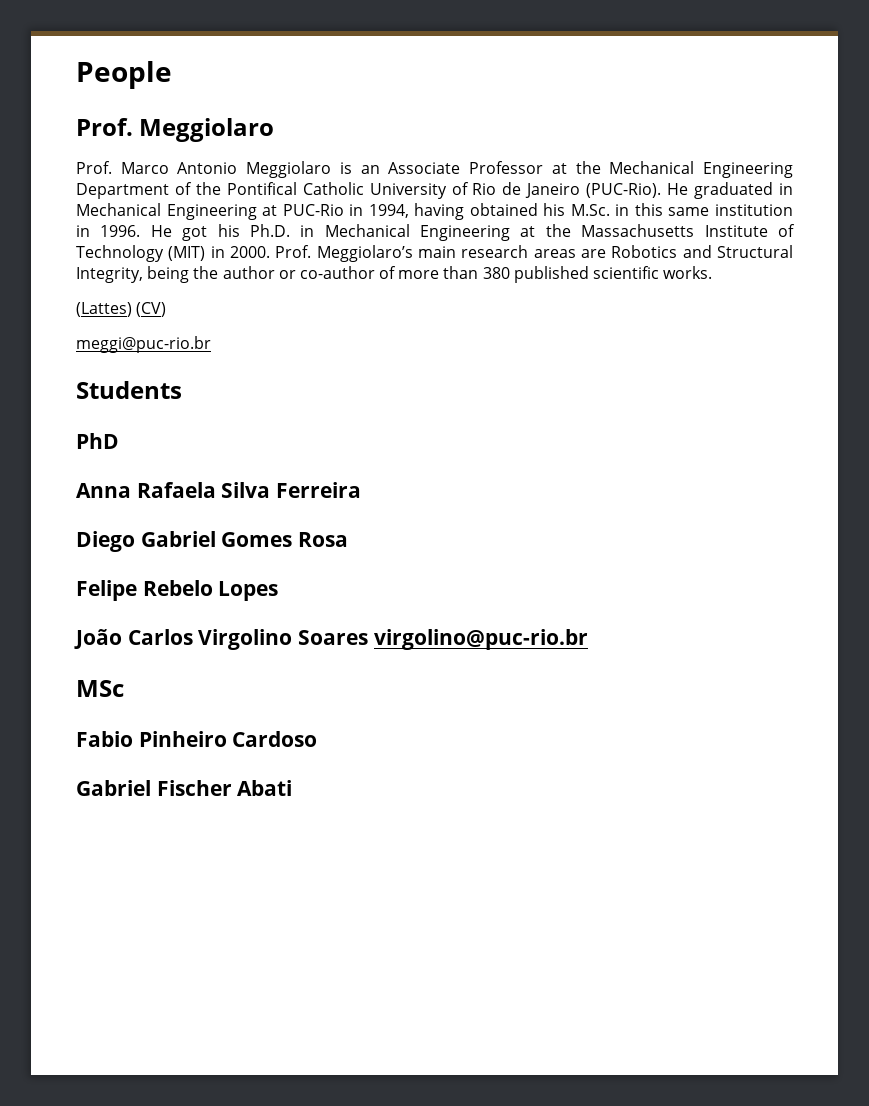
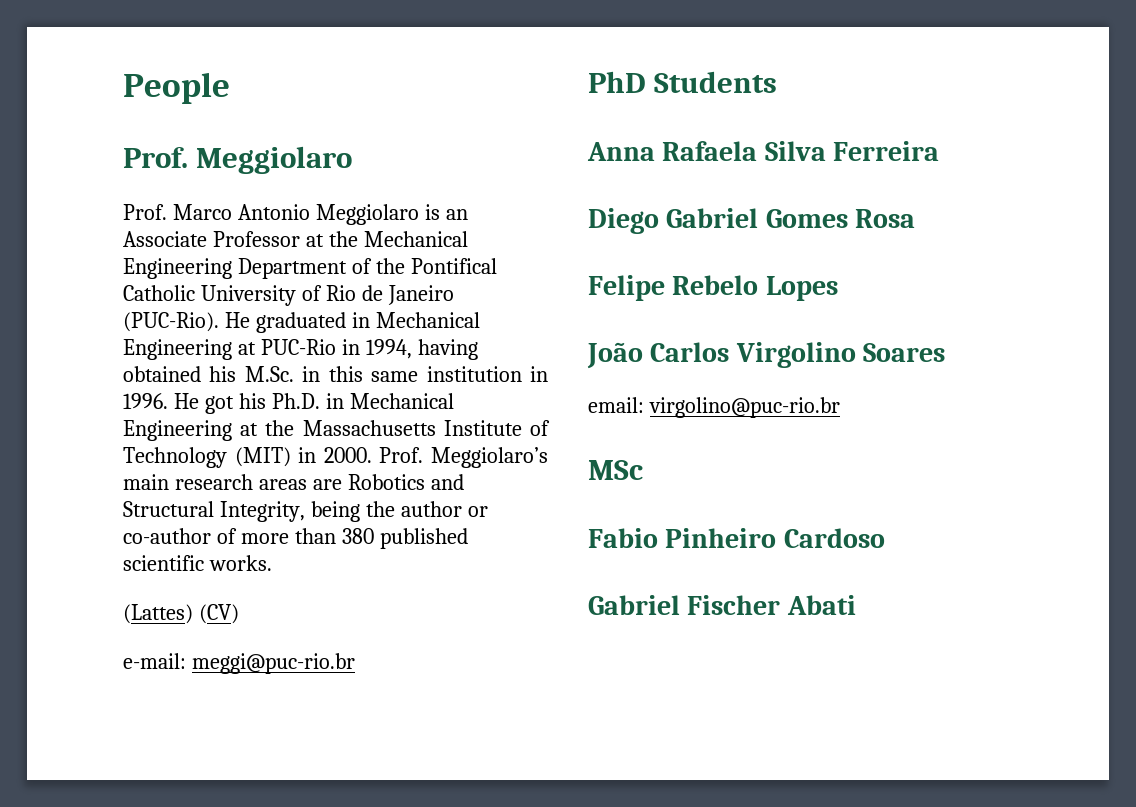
(167, 309) none -> [123,653,186,669] e-mail:
(211, 344) none -> [588,71,646,93] PhD
[76,433,119,449] // PhD -> (778, 82) none
(369, 637) none -> [588,397,644,413] // email:

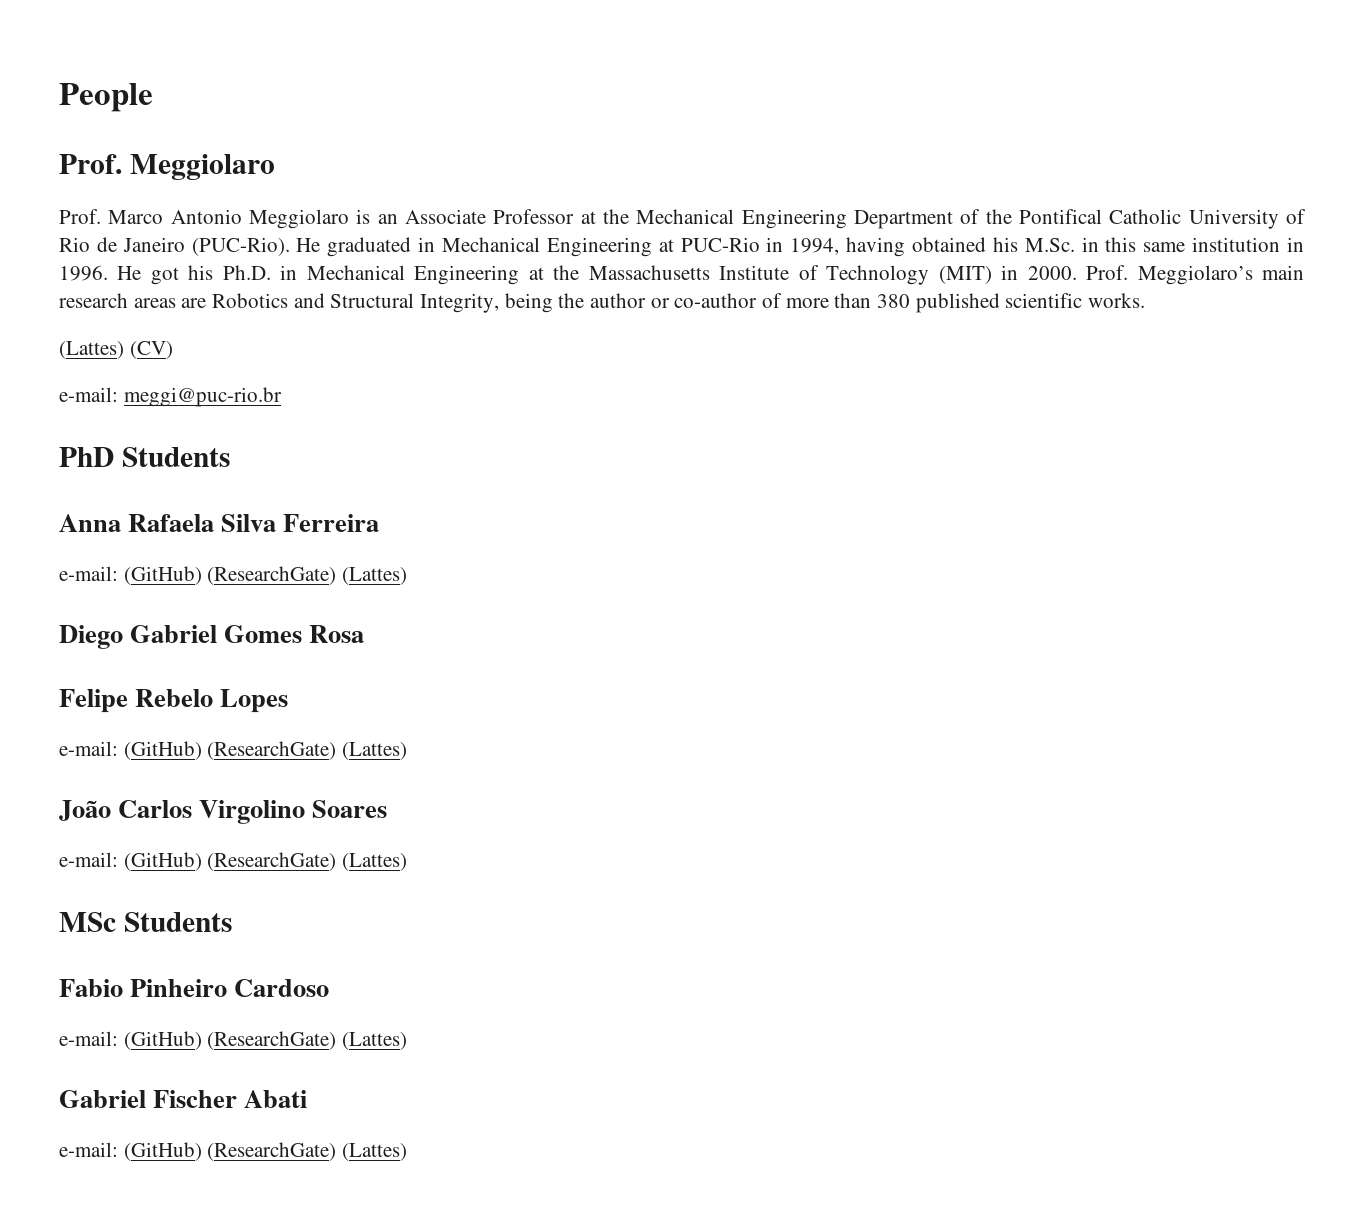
(940, 151) none -> [59,566,408,585] // e-mail: (GitHub) (ResearchGate) (Lattes)
(838, 288) none -> [59,741,408,760] // e-mail: (GitHub) (ResearchGate) (Lattes)
[588,397,840,418] email: virgolino@puc-rio.br -> [59,852,408,871] e-mail: (GitHub) (ResearchGate) (Lattes)
(643, 470) none -> [123,912,232,932] Students
(885, 538) none -> [59,1031,408,1050] // e-mail: (GitHub) (ResearchGate) (Lattes)
(856, 605) none -> [59,1142,408,1161] // e-mail: (GitHub) (ResearchGate) (Lattes)

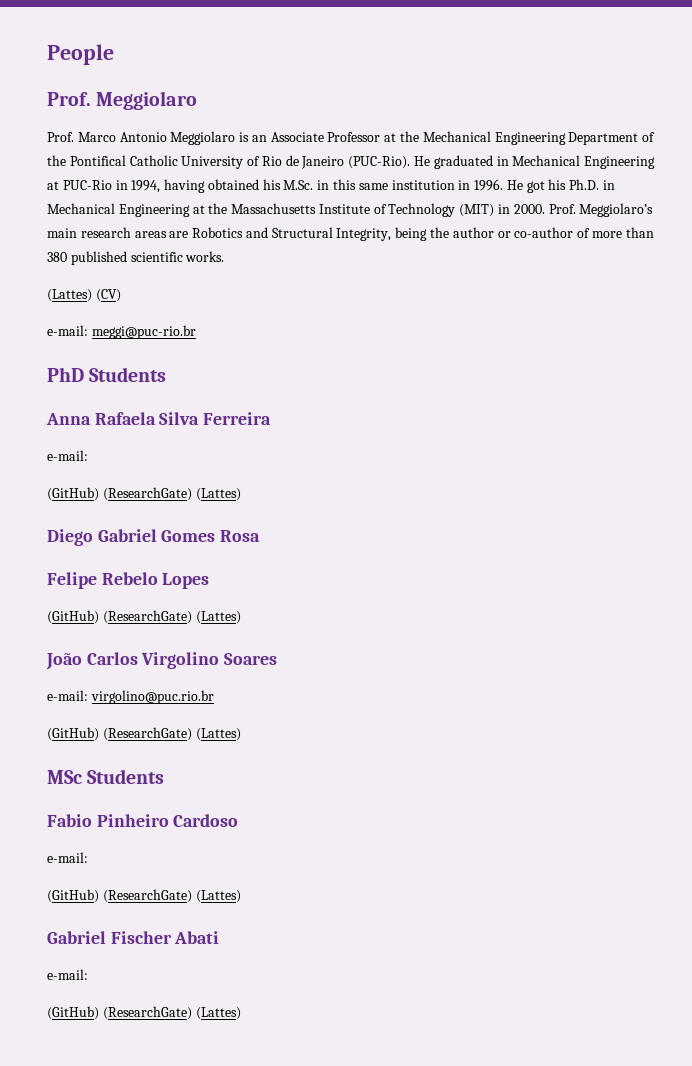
(118, 573) none -> (88, 455) //
[59,741,118,756] e-mail: -> (210, 581) none
(118, 859) none -> [90,690,214,704] virgolino@puc.rio.br //
(118, 1038) none -> (88, 857) //
(118, 1149) none -> (88, 974) //

